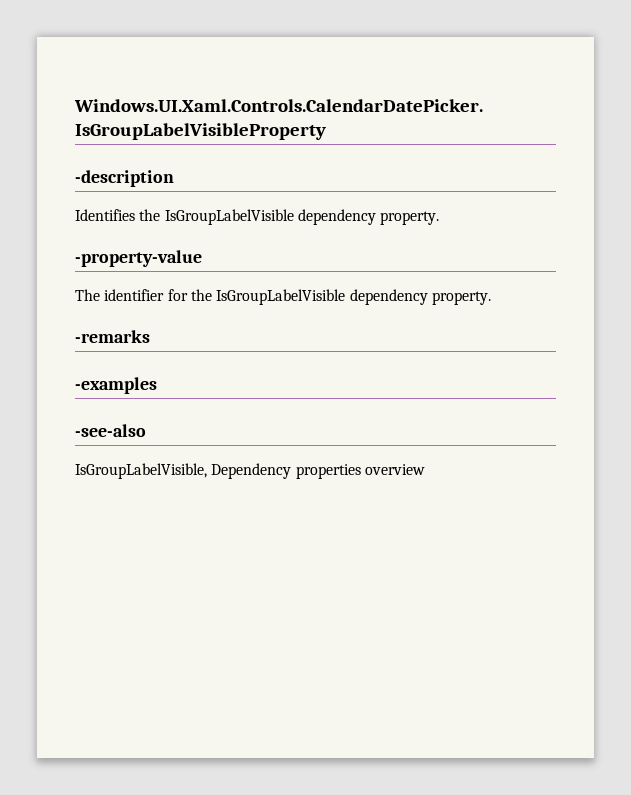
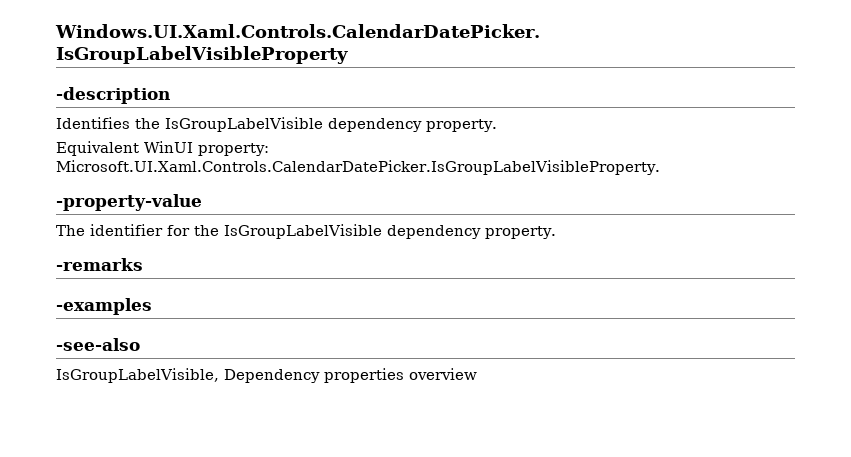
(440, 218) none -> [56,141,269,156] [56,160,660,175] // Equivalent WinUI property: Microsoft.UI.Xaml.Controls.CalendarDatePicker.IsGroupLabelVisibleProperty.

